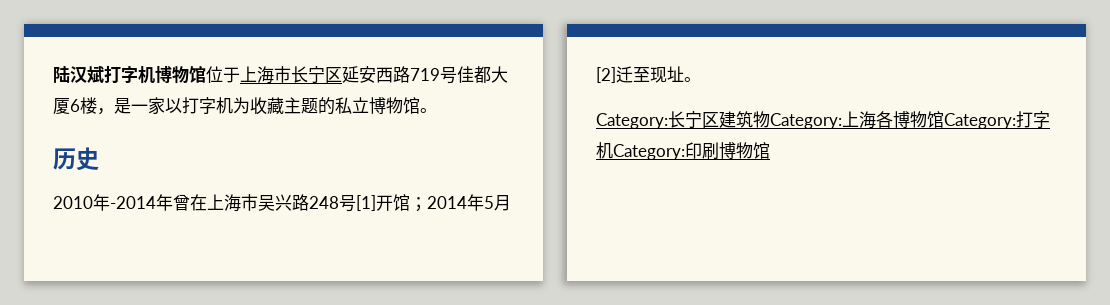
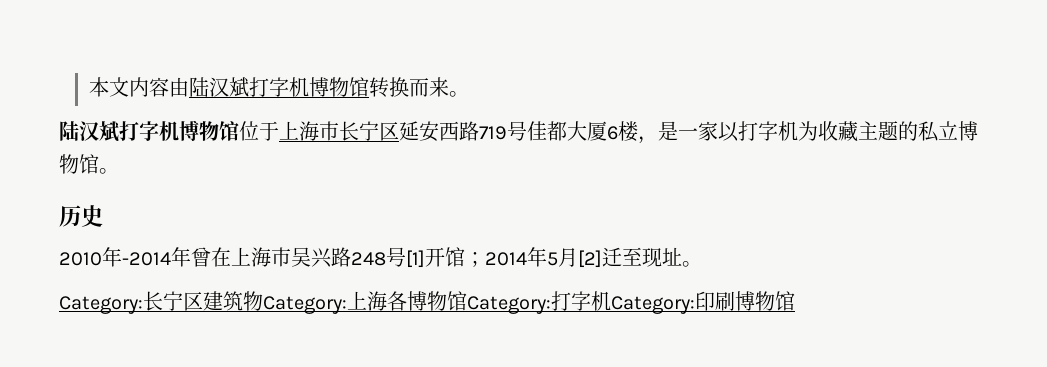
(53, 74) none -> [89,77,470,98] 本文内容由陆汉斌打字机博物馆转换而来。 //

